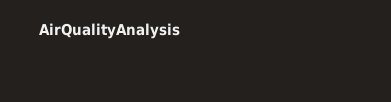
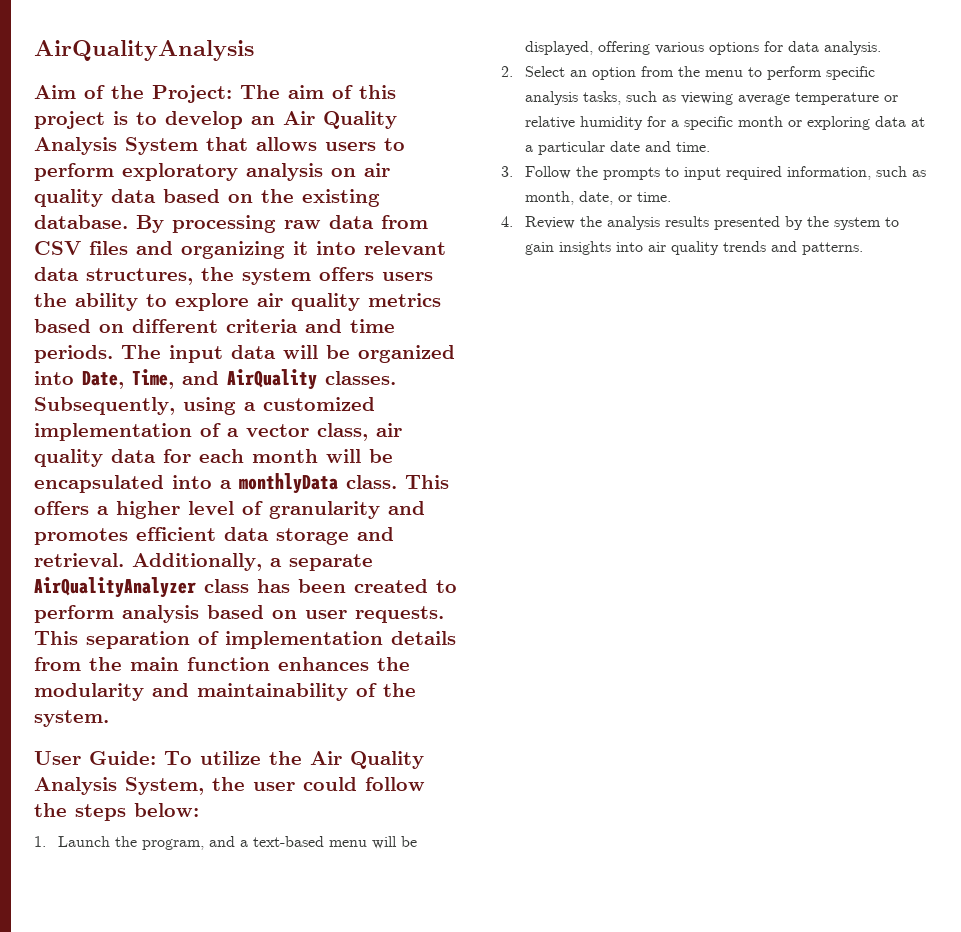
(180, 31) none -> [34,85,396,103] [34,111,397,129] [34,137,405,155] [34,163,390,181] [34,189,380,207] [34,215,428,233] [34,241,446,259] [34,267,433,285] [34,293,441,311] [34,319,395,333] [34,345,455,363] [34,369,396,390] [34,397,375,415] [34,423,402,441] [34,449,393,467] [34,473,449,494] [34,501,425,519] [34,527,394,545] [34,553,373,571] [34,577,457,598] [34,605,444,623] [34,631,456,649] [34,657,410,671] [34,683,416,701] [34,710,109,727] [34,751,424,769] [34,777,425,795] [34,803,199,821] [34,836,417,850] [524,41,881,55] [501,66,875,80] [524,91,898,105] [524,116,925,130] [524,141,710,155] [501,166,926,180] [524,191,671,205] [501,216,899,230] [524,241,863,255] // Aim of the Project: The aim of this project is to develop an Air Quality Analysis System that allows users to perform exploratory analysis on air quality data based on the existing database. By processing raw data from CSV files and organizing it into relevant data structures, the system offers users the ability to explore air quality metrics based on different criteria and time periods. The input data will be organized into Date, Time, and AirQuality classes. Subsequently, using a customized implementation of a vector class, air quality data for each month will be encapsulated into a monthlyData class. This offers a higher level of granularity and promotes efficient data storage and retrieval. Additionally, a separate AirQualityAnalyzer class has been created to perform analysis based on user requests. This separation of implementation details from the main function enhances the modularity and maintainability of the system. // User Guide: To utilize the Air Quality Analysis System, the user could follow the steps below: // 1. Launch the program, and a text-based menu will be displayed, offering various options for data analysis. // 2. Select an option from the menu to perform specific analysis tasks, such as viewing average temperature or relative humidity for a specific month or exploring data at a particular date and time. // 3. Follow the prompts to input required information, such as month, date, or time. // 4. Review the analysis results presented by the system to gain insights into air quality trends and patterns.

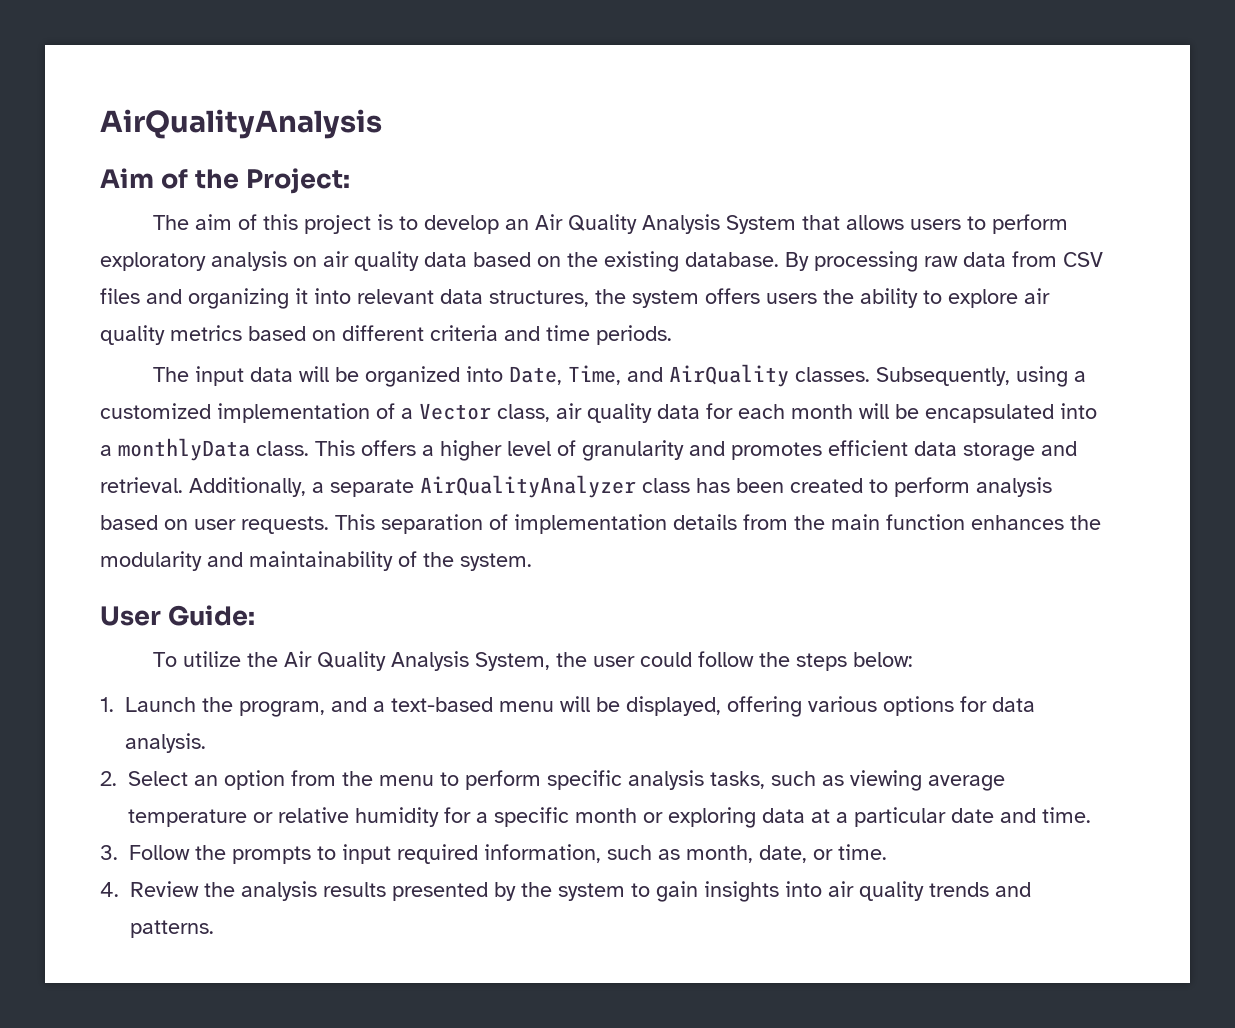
(232, 94) none -> (350, 181) //
(113, 354) none -> (672, 335) //
[246,424,309,437] vector -> [419,403,491,420] Vector
(156, 758) none -> (255, 615) //

